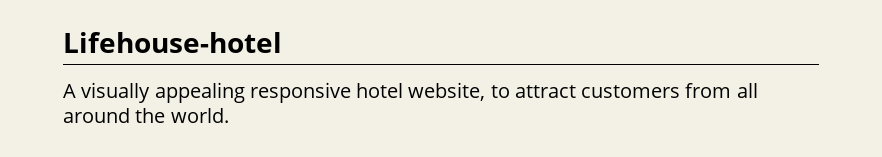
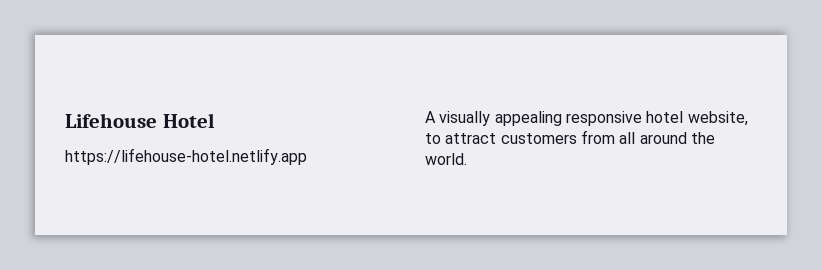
[63,32,282,53] Lifehouse-hotel -> [65,113,215,128] [65,148,307,165] Lifehouse Hotel // https://lifehouse-hotel.netlify.app

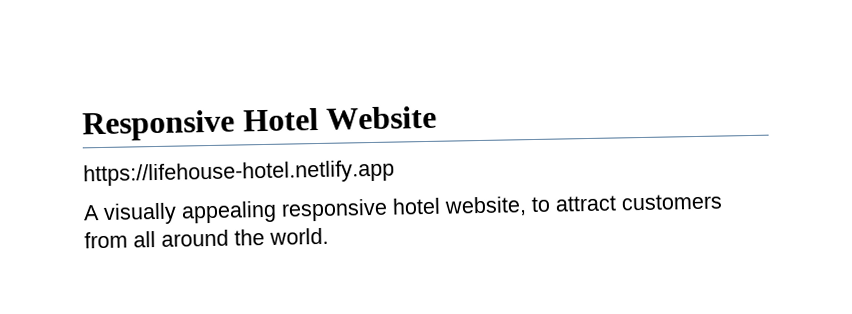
[65,113,157,128] Lifehouse -> [82,109,235,142] Responsive
(215, 120) none -> [326,105,438,130] Website

